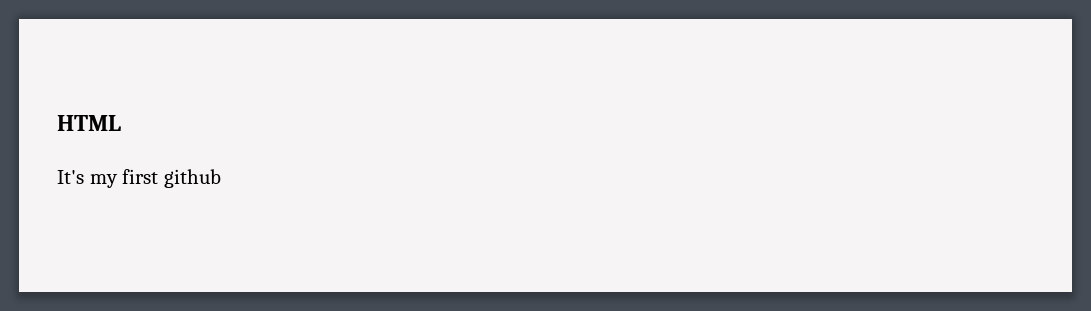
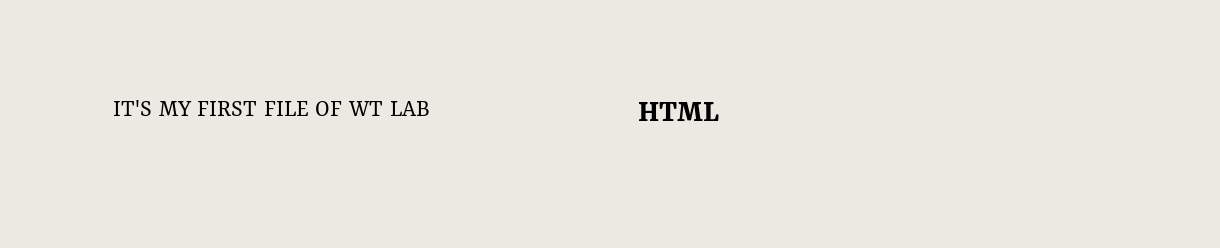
[57,115,121,131] [57,169,221,188] HTML // It's my first github -> [113,100,430,116] [638,102,719,121] IT'S MY FIRST FILE OF WT LAB // HTML

